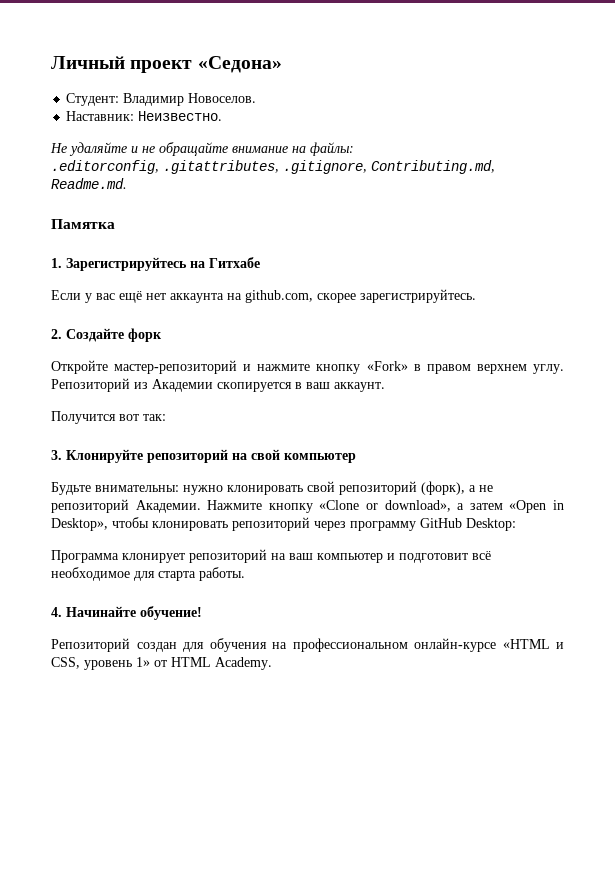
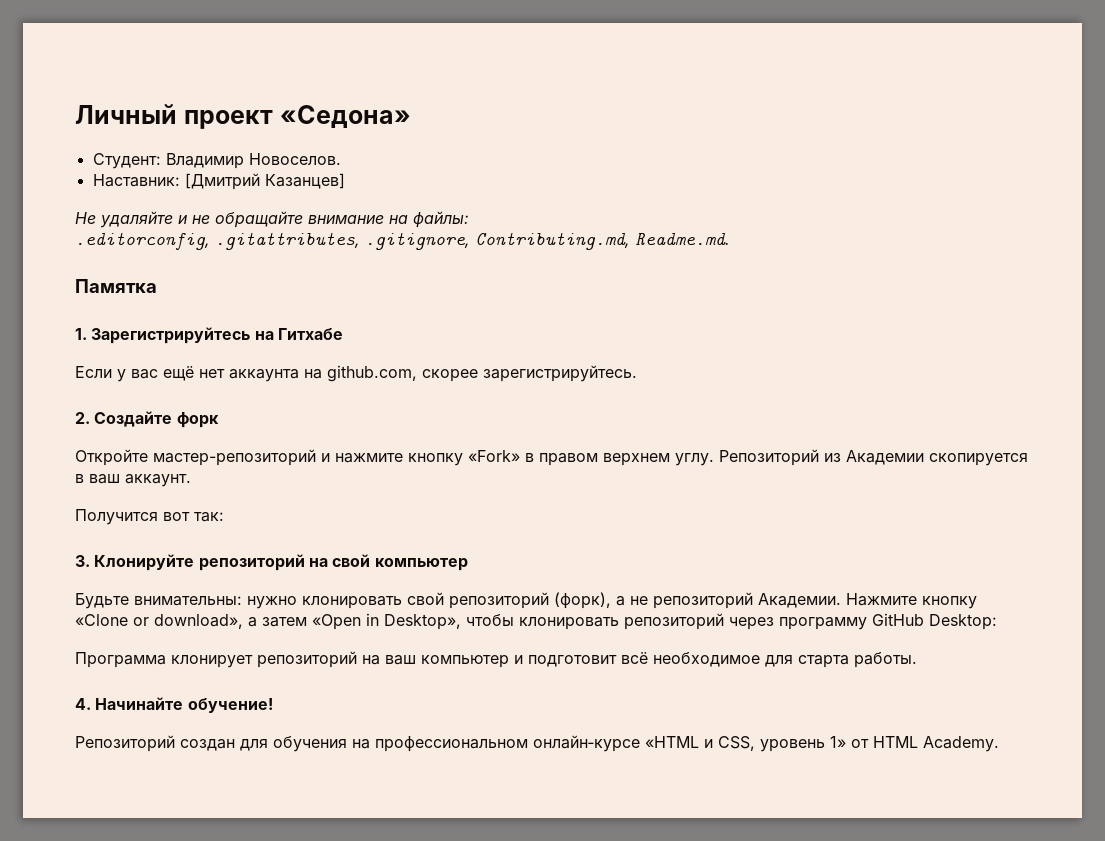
[138,111,223,121] Неизвестно. -> [184,173,345,190] [Дмитрий Казанцев]

